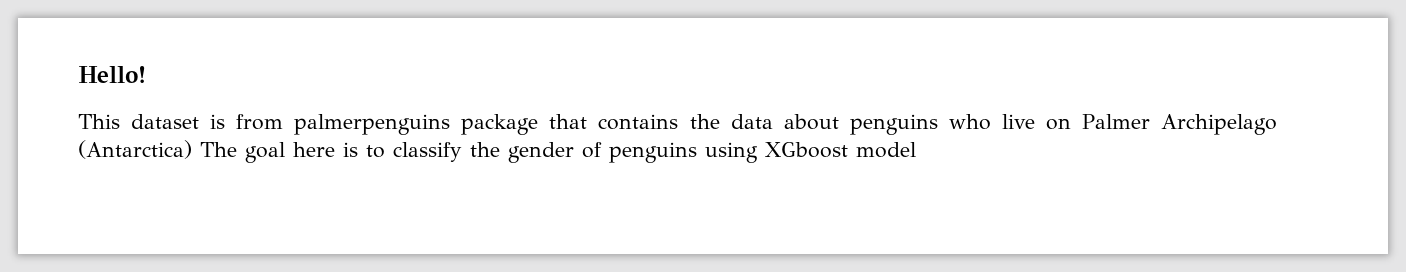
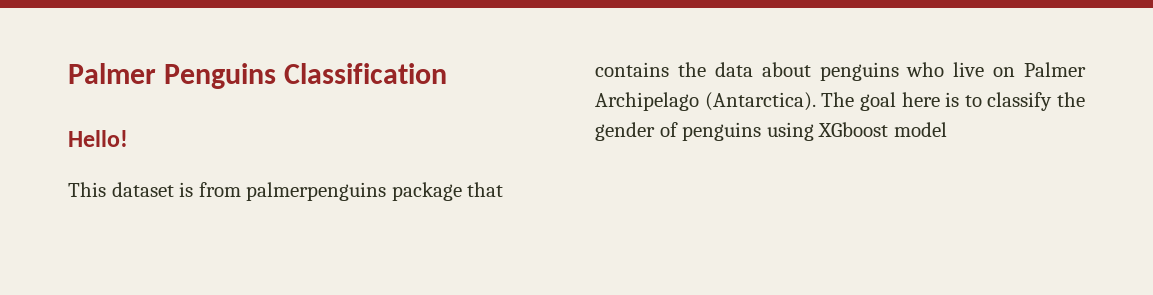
(78, 74) none -> [68,63,448,89] Palmer Penguins Classification //
[78,140,192,159] (Antarctica) -> [704,92,816,111] (Antarctica).

